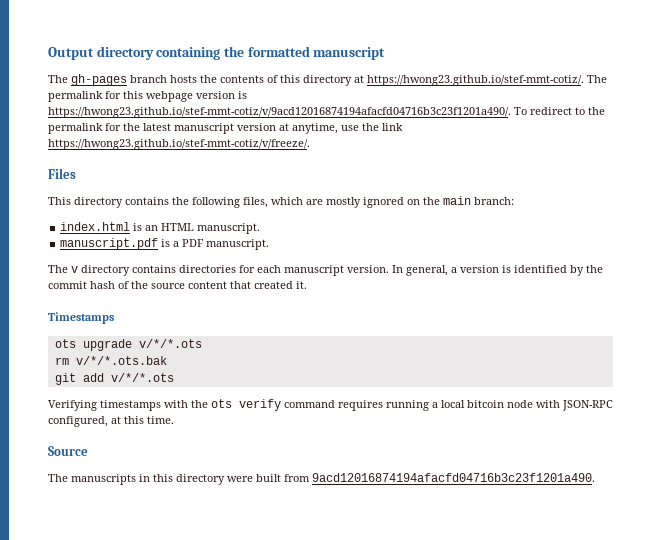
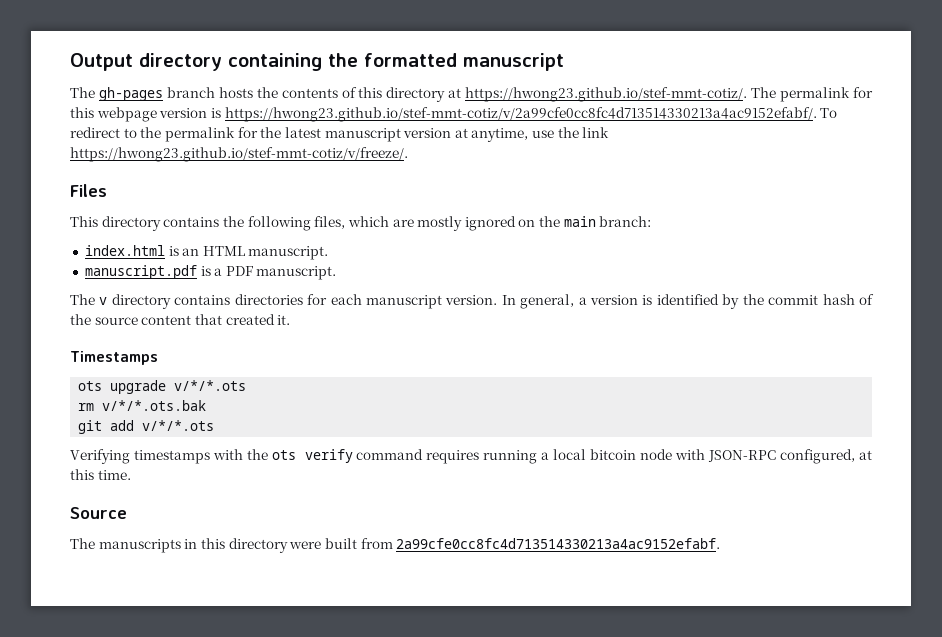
[48,107,511,118] https://hwong23.github.io/stef-mmt-cotiz/v/9acd12016874194afacfd04716b3c23f1201a490/. -> [224,107,817,122] https://hwong23.github.io/stef-mmt-cotiz/v/2a99cfe0cc8fc4d713514330213a4ac9152efabf/.
[312,473,595,482] 9acd12016874194afacfd04716b3c23f1201a490. -> [396,538,721,549] 2a99cfe0cc8fc4d713514330213a4ac9152efabf.

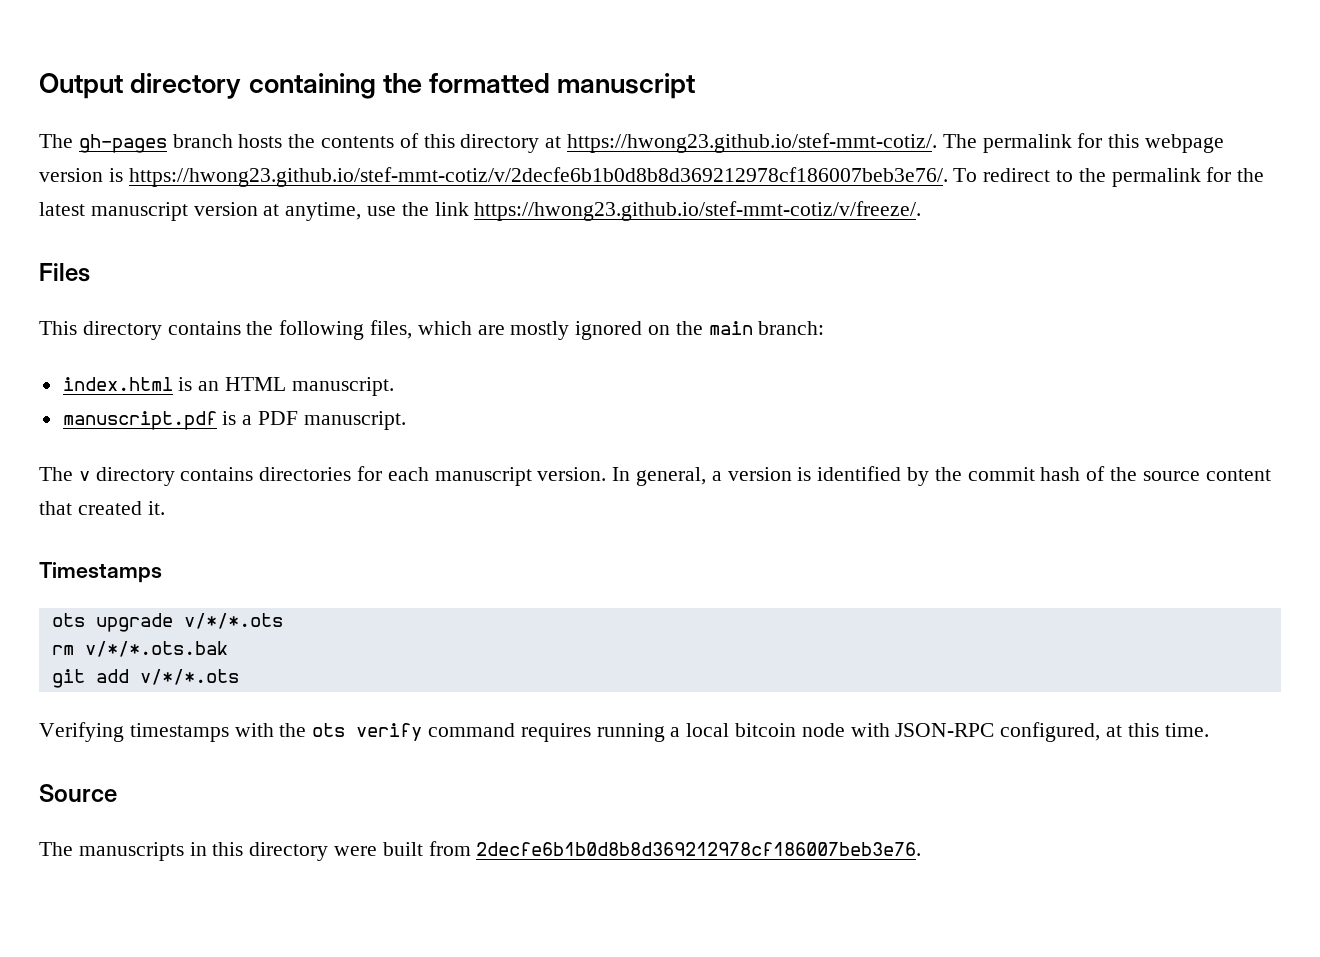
[224,107,817,122] https://hwong23.github.io/stef-mmt-cotiz/v/2a99cfe0cc8fc4d713514330213a4ac9152efabf/. -> [128,167,948,187] https://hwong23.github.io/stef-mmt-cotiz/v/2decfe6b1b0d8b8d369212978cf186007beb3e76/.
[396,538,721,549] 2a99cfe0cc8fc4d713514330213a4ac9152efabf. -> [476,842,922,856] 2decfe6b1b0d8b8d369212978cf186007beb3e76.

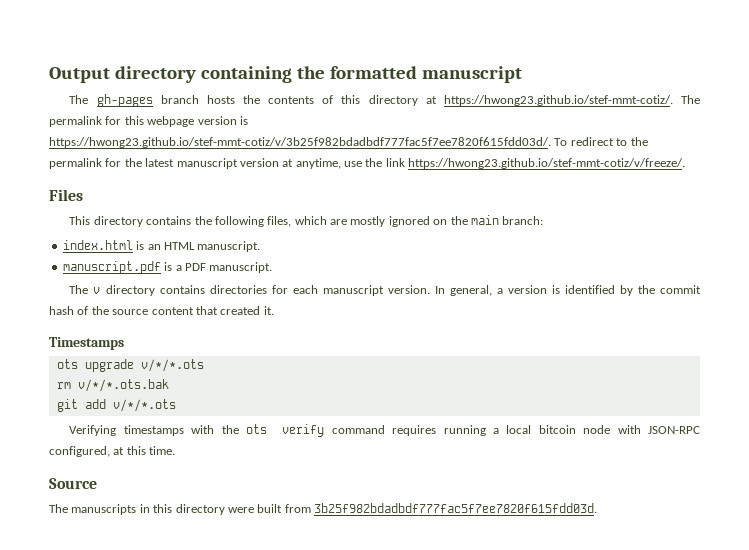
[128,167,948,187] https://hwong23.github.io/stef-mmt-cotiz/v/2decfe6b1b0d8b8d369212978cf186007beb3e76/. -> [49,137,551,148] https://hwong23.github.io/stef-mmt-cotiz/v/3b25f982bdadbdf777fac5f7ee7820f615fdd03d/.
[476,842,922,856] 2decfe6b1b0d8b8d369212978cf186007beb3e76. -> [314,503,597,513] 3b25f982bdadbdf777fac5f7ee7820f615fdd03d.

